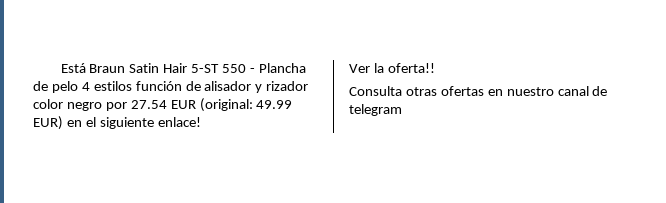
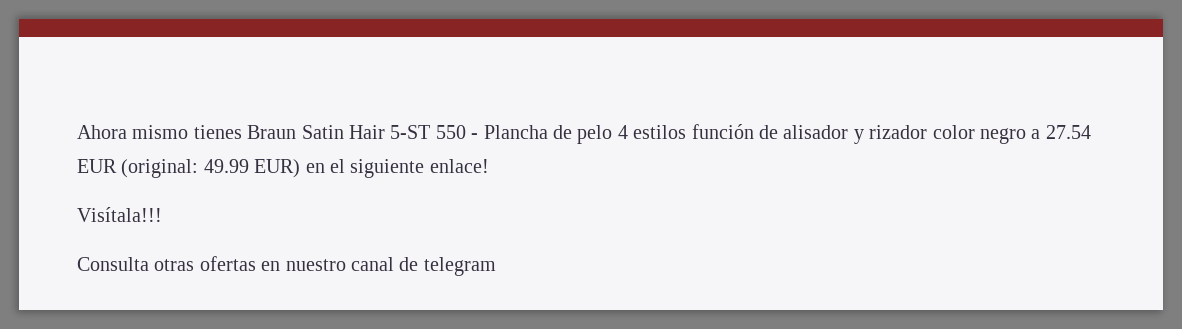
[60,63,86,73] Está -> [77,125,242,139] Ahora mismo tienes
[105,102,127,111] por -> [1031,129,1041,139] a
[349,63,435,73] Ver la oferta!! -> [77,207,162,222] Visítala!!!

